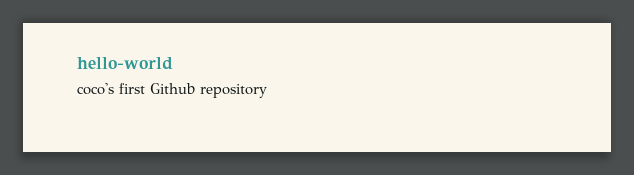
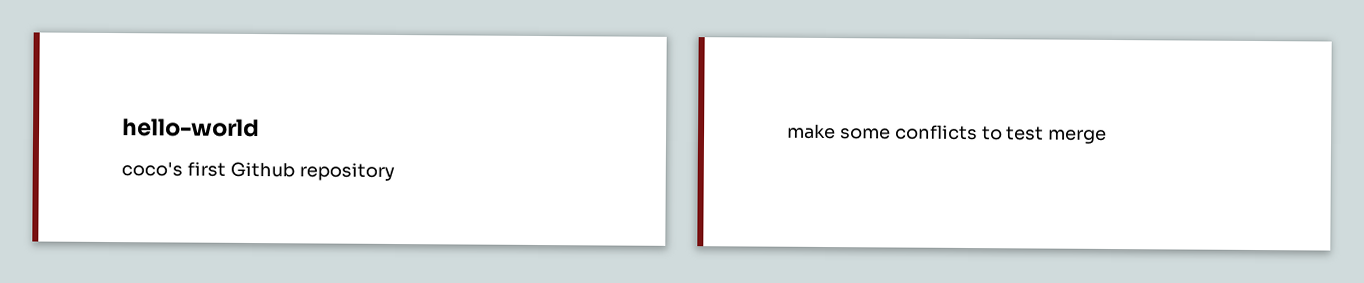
(267, 91) none -> [787,123,1108,144] // make some conflicts to test merge

